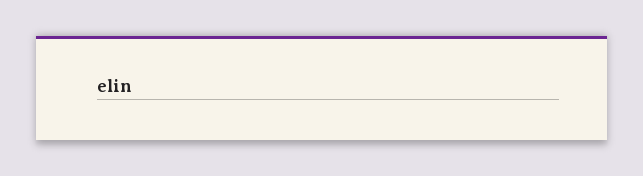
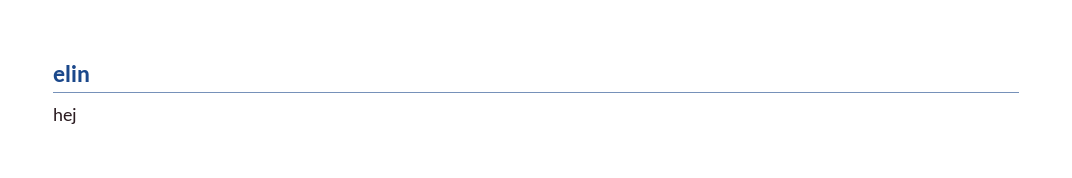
(132, 85) none -> [53,108,77,124] // hej

